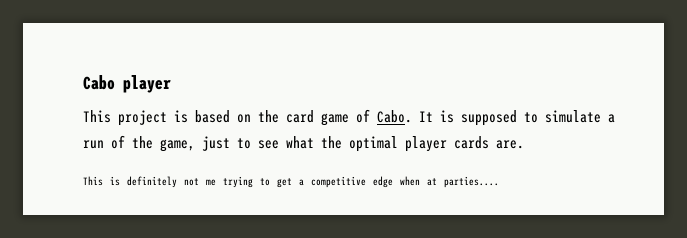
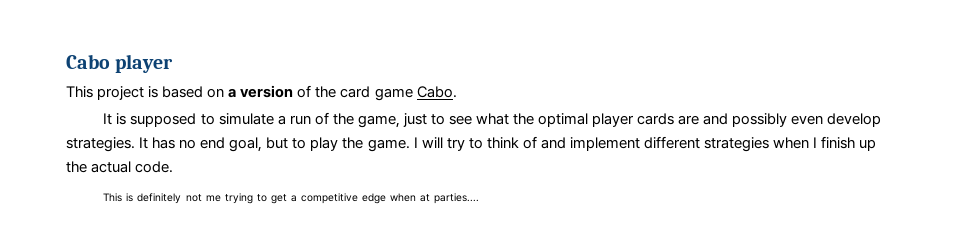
(251, 118) none -> [228,85,312,98] a version of
[356,109,370,123] of -> (413, 94) none
(412, 116) none -> (457, 92) //
[496,140,524,149] are. -> [678,113,882,127] [66,136,877,152] [66,161,174,173] are and possibly even develop strategies. It has no end goal, but to play the game. I will try to think of and implement different strategies when I finish up the actual code.

